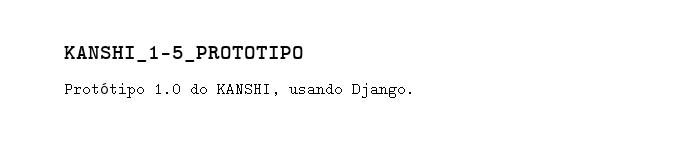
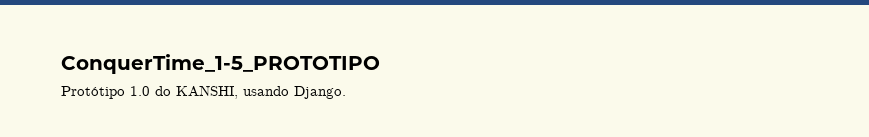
[64,46,304,62] KANSHI_1-5_PROTOTIPO -> [61,54,380,74] ConquerTime_1-5_PROTOTIPO

